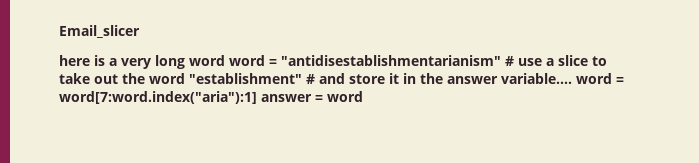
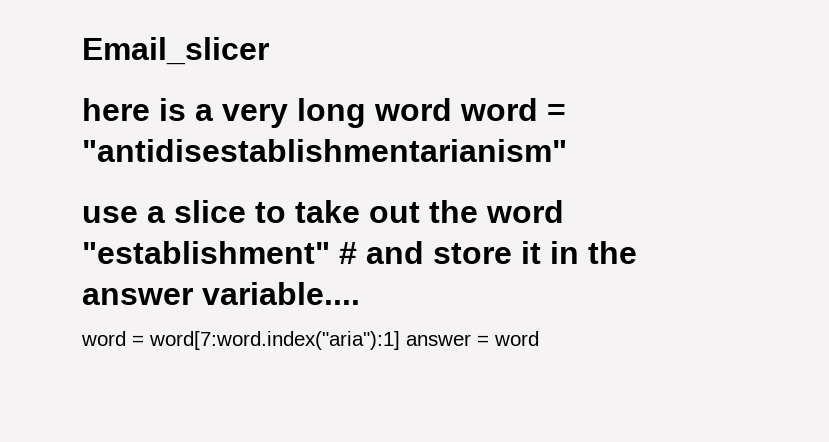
[505,56,514,66] # -> (567, 150) //
(572, 78) none -> (360, 293) //

